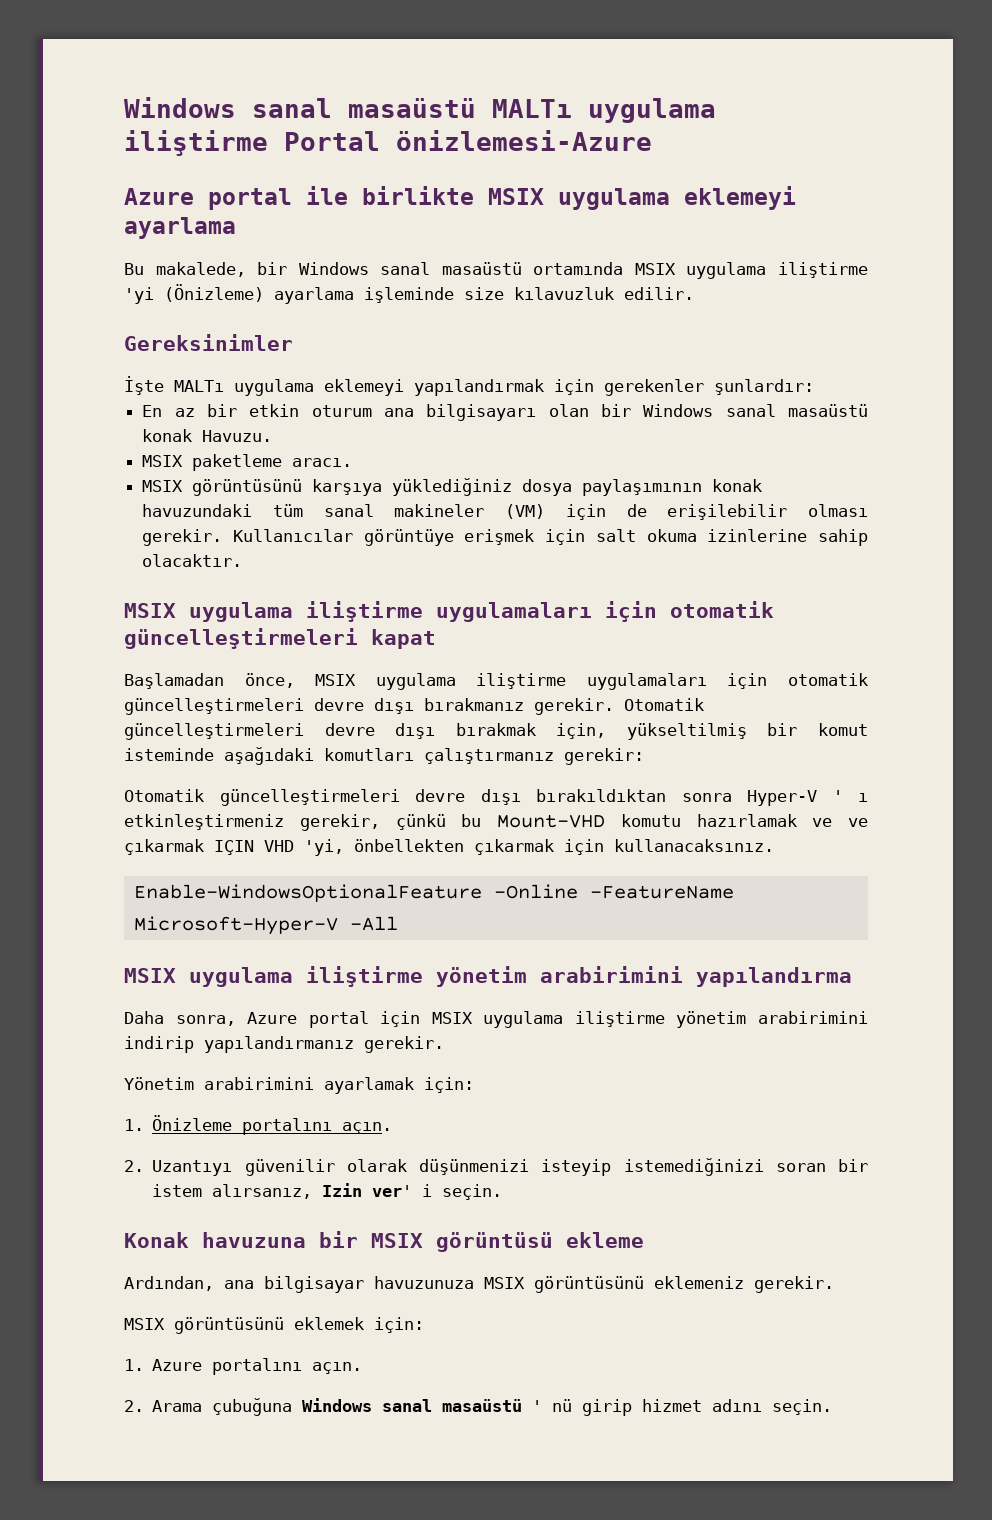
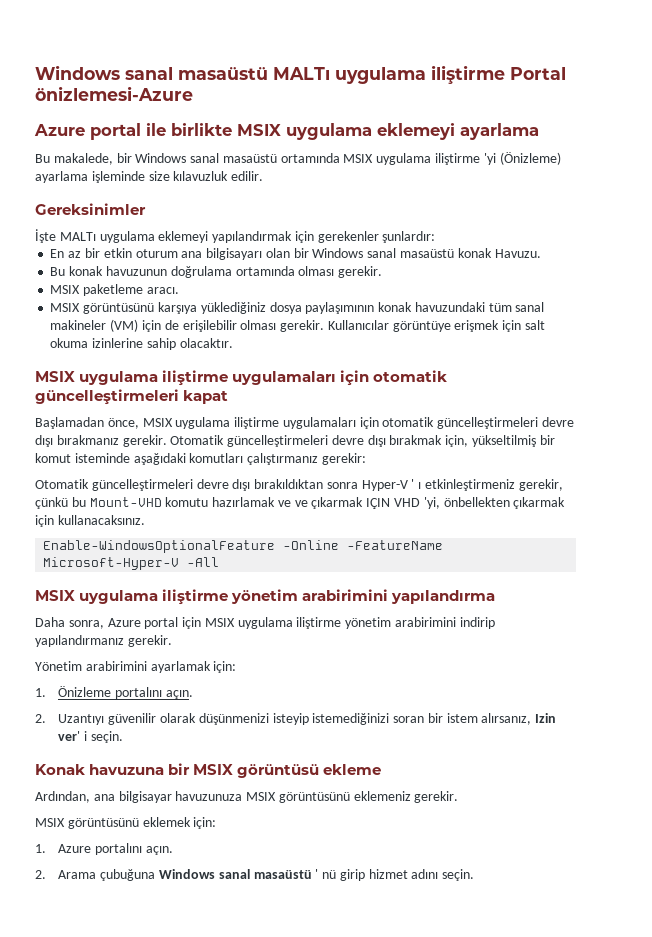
(273, 436) none -> [50,266,383,278] // Bu konak havuzunun doğrulama ortamında olması gerekir.

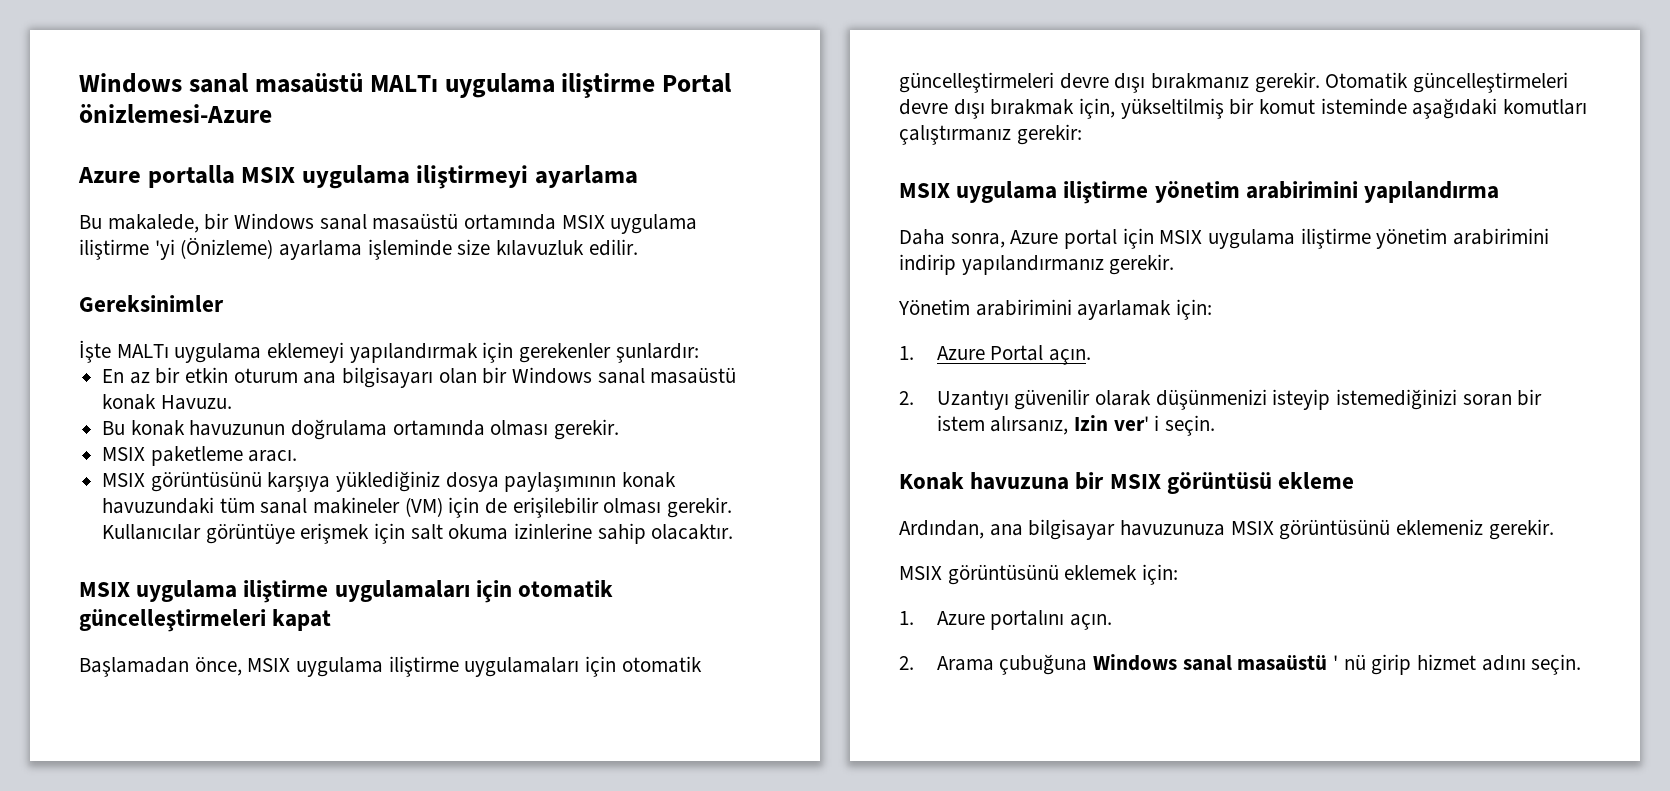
[90,123,455,140] portal ile birlikte MSIX uygulama eklemeyi -> [147,165,529,189] portalla MSIX uygulama iliştirmeyi
[35,479,563,491] [35,497,566,509] [35,515,145,527] [43,540,444,553] [43,557,220,570] // Otomatik güncelleştirmeleri devre dışı bırakıldıktan sonra Hyper-V ' ı etkinleştirmeniz gerekir, çünkü bu Mount-VHD komutu hazırlamak ve ve çıkarmak IÇIN VHD 'yi, önbellekten çıkarmak için kullanacaksınız. // Enable-WindowsOptionalFeature -Online -FeatureName Microsoft-Hyper-V -All -> (1082, 134) none
[58,686,163,699] Önizleme portalını -> [936,345,1044,361] Azure Portal

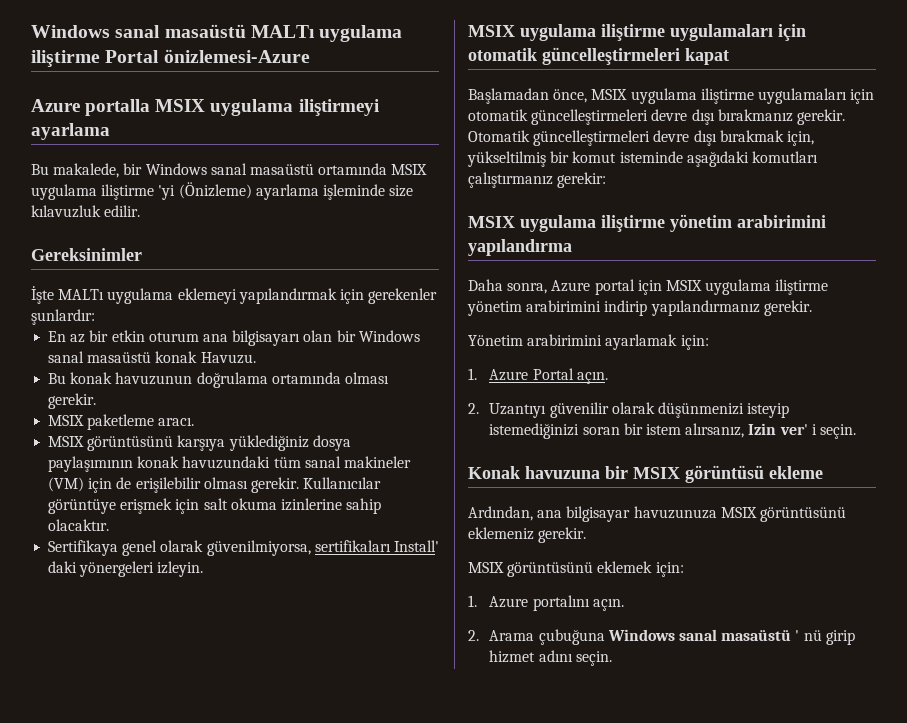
(734, 532) none -> [48,540,439,556] [48,561,204,577] // Sertifikaya genel olarak güvenilmiyorsa, sertifikaları Install' daki yönergeleri izleyin.

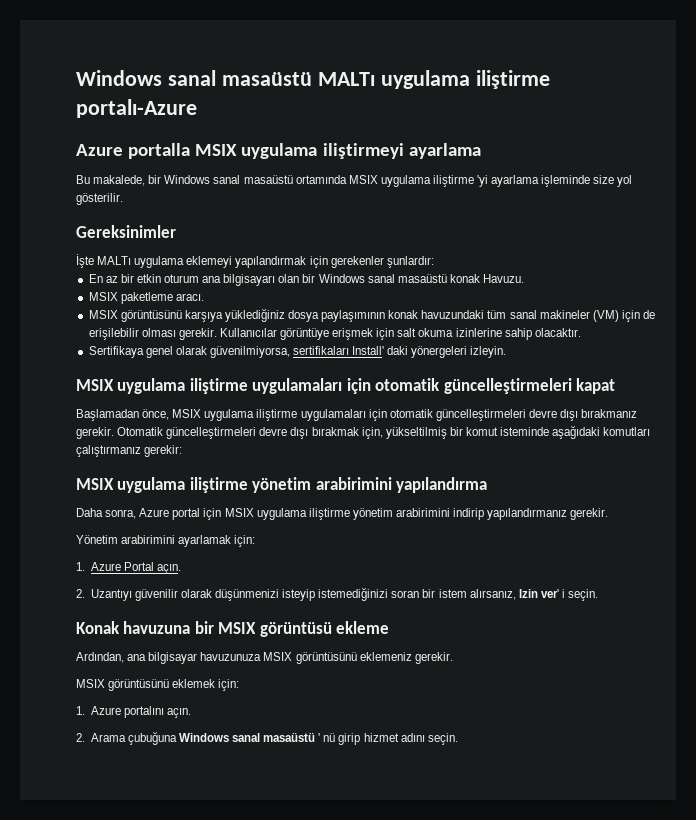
[105,49,310,63] Portal önizlemesi-Azure -> [76,99,197,118] portalı-Azure
[178,182,252,199] (Önizleme) -> (489, 181) none
[31,205,141,218] kılavuzluk edilir. -> [617,175,633,187] [76,193,123,205] yol gösterilir.
[48,372,389,388] [48,393,97,409] // Bu konak havuzunun doğrulama ortamında olması gerekir. -> (525, 278) none

